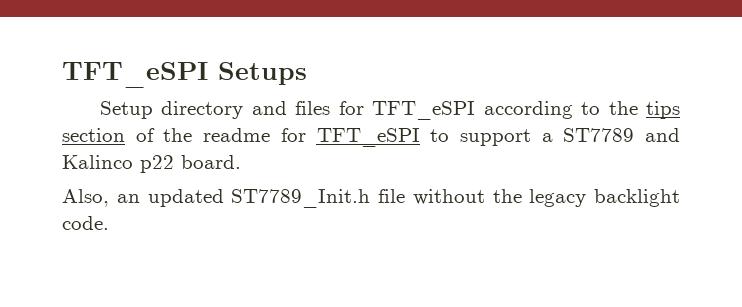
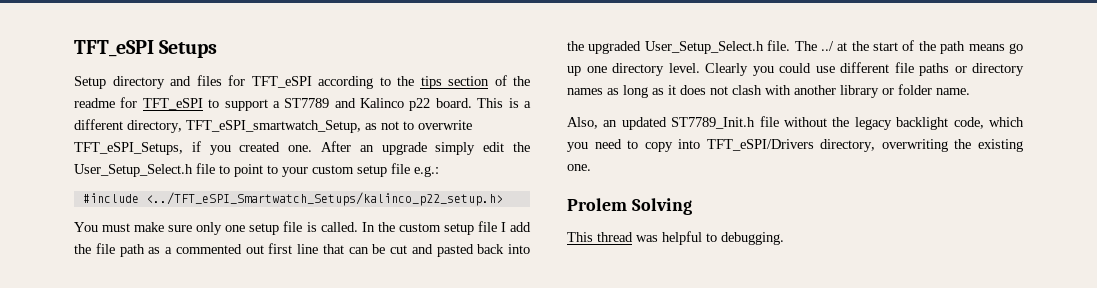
(241, 162) none -> [477,98,531,108] [74,119,472,133] [74,141,530,155] [74,163,439,177] [82,192,503,206] [74,221,531,235] [74,243,530,257] [567,40,1023,54] [567,62,1024,76] [567,84,970,98] This is a different directory, TFT_eSPI_smartwatch_Setup, as not to overwrite TFT_eSPI_Setups, if you created one. After an upgrade simply edit the User_Setup_Select.h file to point to your custom setup file e.g.: // #include <../TFT_eSPI_Smartwatch_Setups/kalinco_p22_setup.h> // You must make sure only one setup file is called. In the custom setup file I add the file path as a commented out first line that can be cut and pasted back into the upgraded User_Setup_Select.h file. The ../ at the start of the path means go up one directory level. Clearly you could use different file paths or directory names as long as it does not clash with another library or folder name.
[62,216,109,230] code. -> [953,117,1024,129] [567,139,1023,152] [567,164,591,171] [567,198,692,215] [567,231,784,245] code, which you need to copy into TFT_eSPI/Drivers directory, overwriting the existing one. // Prolem Solving // This thread was helpful to debugging.

